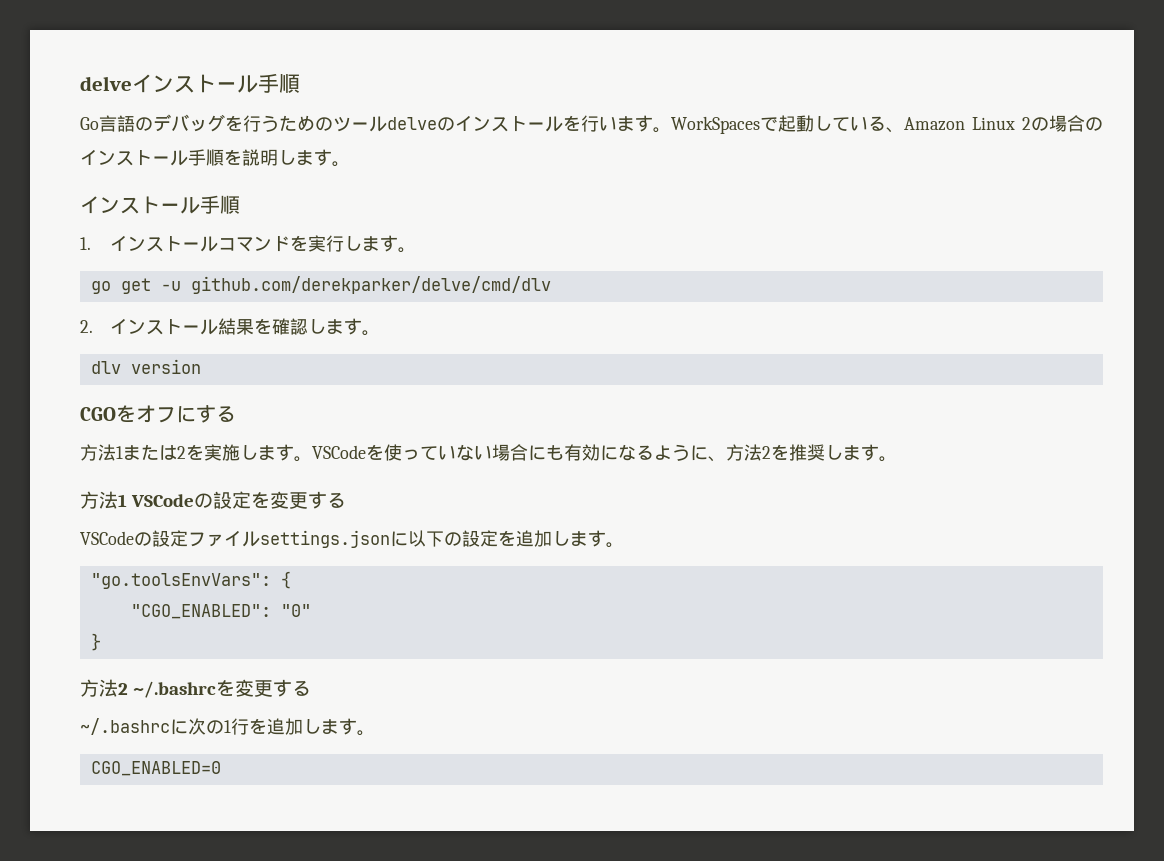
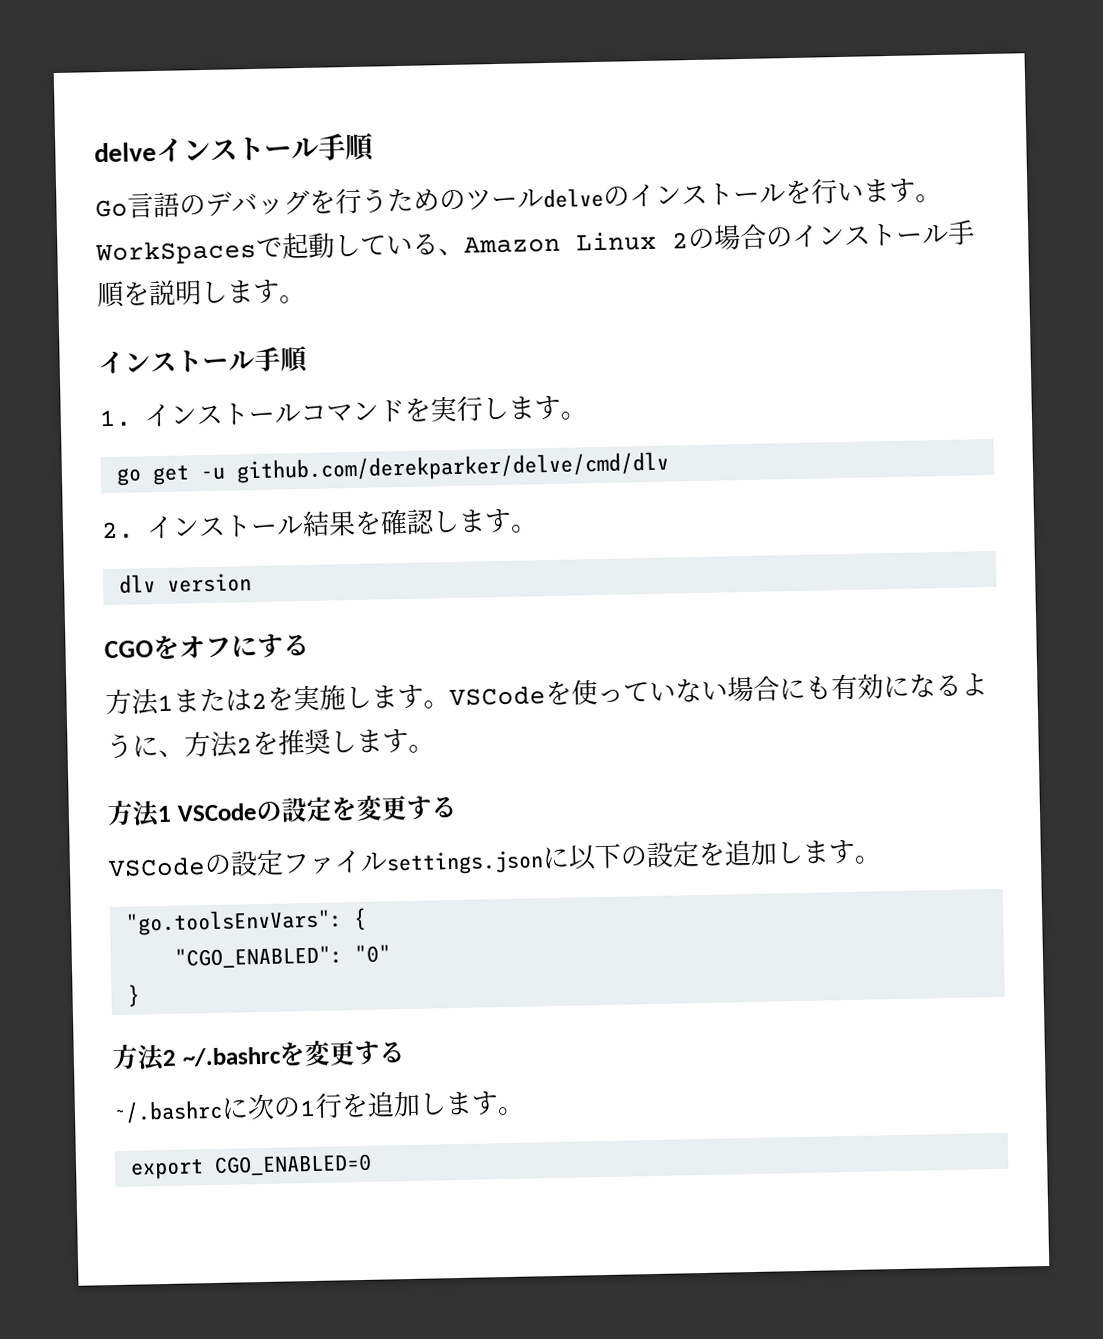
(375, 733) none -> [129,1158,204,1180] export

